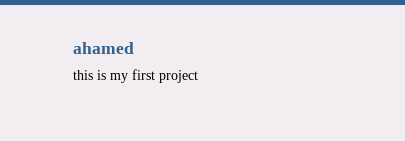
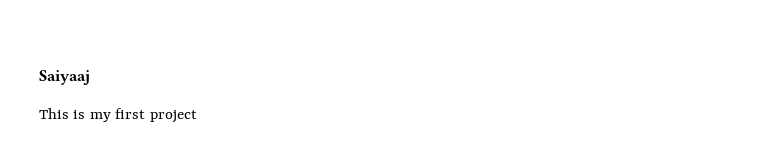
[73,42,134,54] [73,70,93,80] ahamed // this -> [39,70,90,85] [39,108,69,119] Saiyaaj // This

